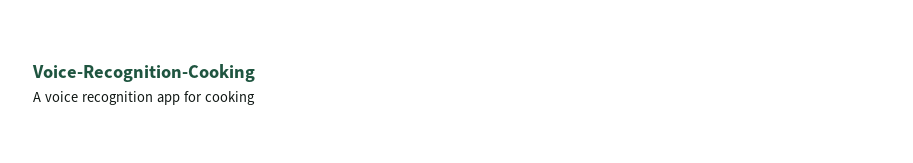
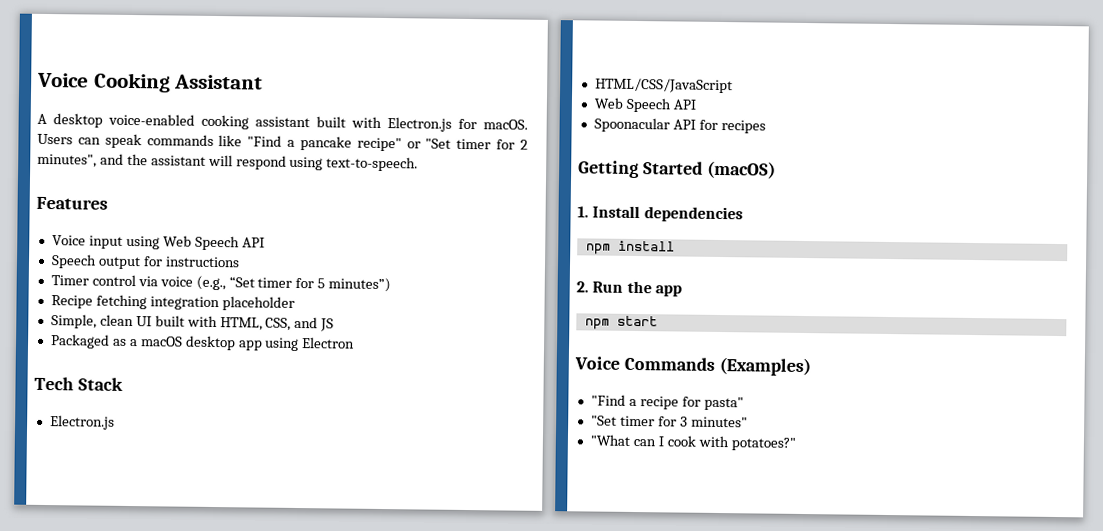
[32,64,255,82] [33,91,255,105] Voice-Recognition-Cooking // A voice recognition app for cooking -> [37,72,264,93] [37,113,528,132] [37,133,529,152] [37,153,419,172] [36,196,108,210] [51,235,265,251] [50,254,240,270] [50,274,392,293] [50,294,295,311] [50,314,335,332] [49,334,356,352] [34,376,123,391] [49,415,115,430] [594,77,733,94] [593,97,696,113] [593,117,766,134] [578,160,776,179] [577,205,743,223] [585,240,675,255] [576,280,682,297] [584,315,658,330] [574,356,811,377] [590,394,744,411] [590,415,748,428] [589,434,796,451] Voice Cooking Assistant // A desktop voice-enabled cooking assistant built with Electron.js for macOS. Users can speak commands like "Find a pancake recipe" or "Set timer for 2 minutes", and the assistant will respond using text-to-speech. // Features // Voice input using Web Speech API // Speech output for instructions // Timer control via voice (e.g., “Set timer for 5 minutes”) // Recipe fetching integration placeholder // Simple, clean UI built with HTML, CSS, and JS // Packaged as a macOS desktop app using Electron // Tech Stack // Electron.js // HTML/CSS/JavaScript // Web Speech API // Spoonacular API for recipes // Getting Started (macOS) // 1. Install dependencies // npm install // 2. Run the app // npm start // Voice Commands (Examples) // "Find a recipe for pasta" // "Set timer for 3 minutes" // "What can I cook with potatoes?"

